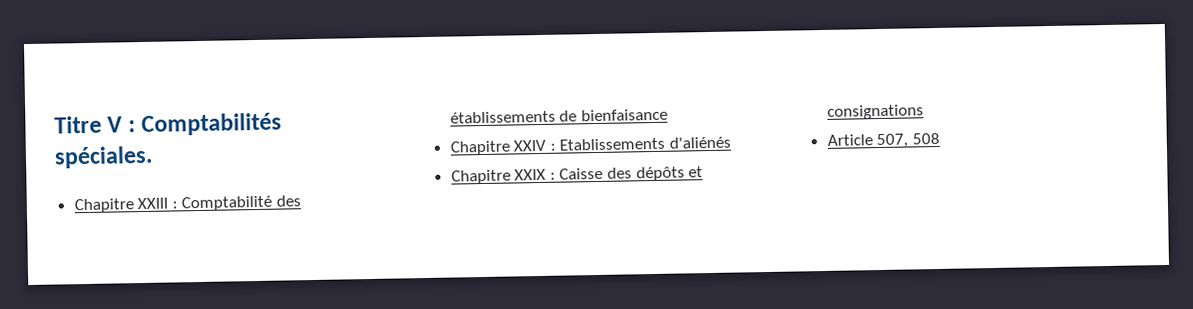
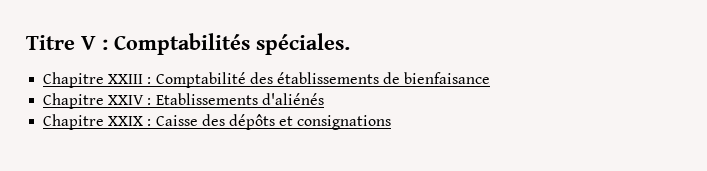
[826,132,940,149] // Article 507, 508 -> (392, 122) none

